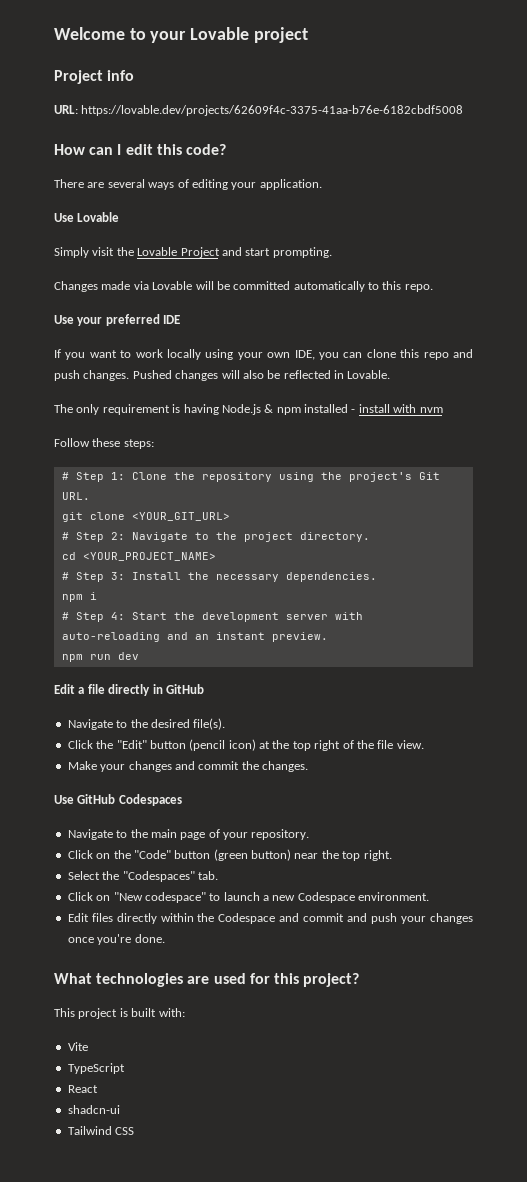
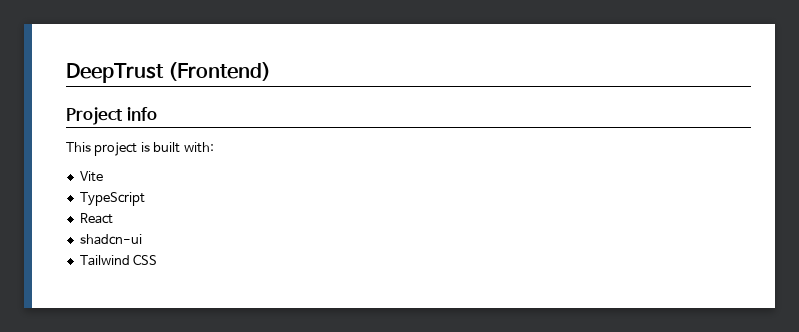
[54,27,308,43] [54,70,135,84] [54,105,464,116] [54,144,226,155] [54,179,322,190] [54,212,120,222] [54,247,332,258] [54,281,433,292] [54,314,181,326] [54,349,473,360] [54,370,391,381] [54,404,443,415] [54,438,154,449] [61,472,440,482] [61,492,90,500] [61,512,230,522] [61,532,370,542] [61,552,216,561] [61,572,377,582] [61,592,97,602] [61,612,363,622] [61,632,328,642] [61,652,139,662] [54,684,204,696] [67,718,226,730] [67,739,424,751] [67,761,308,772] [54,794,182,806] [67,829,310,840] [67,849,392,861] [67,871,218,882] [67,892,430,903] [67,913,474,924] [67,934,165,945] [54,973,360,987] Welcome to your Lovable project // Project info // URL: https://lovable.dev/projects/62609f4c-3375-41aa-b76e-6182cbdf5008 // How can I edit this code? // There are several ways of editing your application. // Use Lovable // Simply visit the Lovable Project and start prompting. // Changes made via Lovable will be committed automatically to this repo. // Use your preferred IDE // If you want to work locally using your own IDE, you can clone this repo and push changes. Pushed changes will also be reflected in Lovable. // The only requirement is having Node.js & npm installed - install with nvm // Follow these steps: // # Step 1: Clone the repository using the project's Git URL. // git clone <YOUR_GIT_URL> // # Step 2: Navigate to the project directory. // cd <YOUR_PROJECT_NAME> // # Step 3: Install the necessary dependencies. // npm i // # Step 4: Start the development server with auto-reloading and an instant preview. // npm run dev // Edit a file directly in GitHub // Navigate to the desired file(s). // Click the "Edit" button (pencil icon) at the top right of the file view. // Make your changes and commit the changes. // Use GitHub Codespaces // Navigate to the main page of your repository. // Click on the "Code" button (green button) near the top right. // Select the "Codespaces" tab. // Click on "New codespace" to launch a new Codespace environment. // Edit files directly within the Codespace and commit and push your changes once you're done. // What technologies are used for this project? -> [66,62,272,83] [66,107,157,125] DeepTrust (Frontend) // Project info

